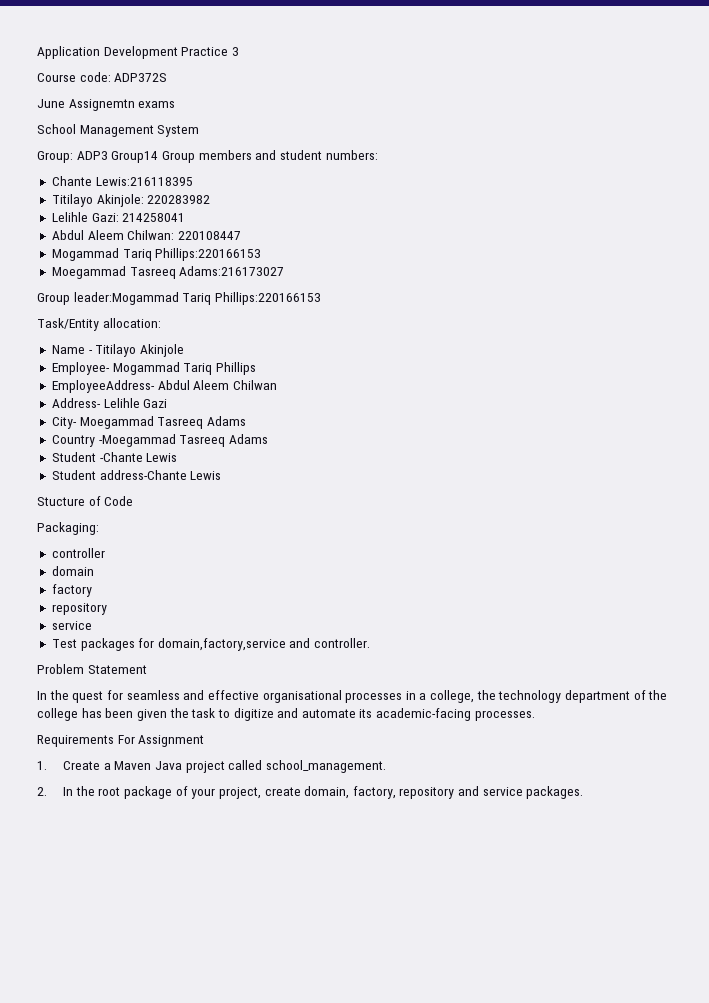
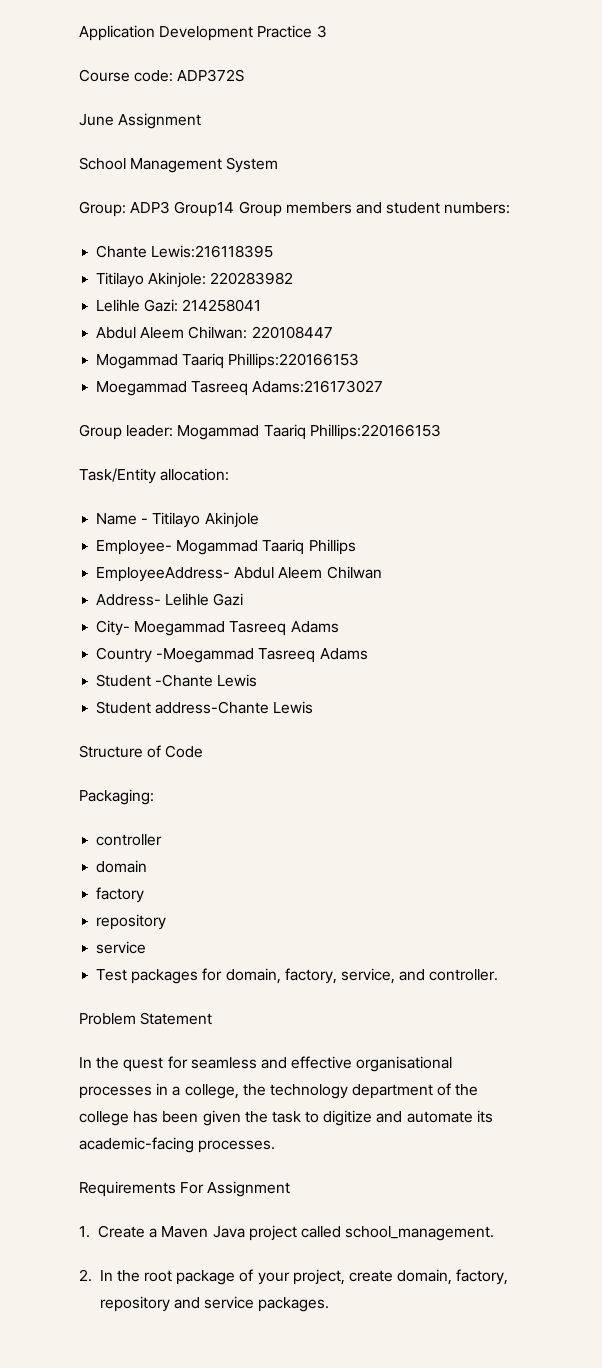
[68,99,176,111] Assignemtn exams -> [118,113,202,129] Assignment
[122,249,152,261] Tariq -> [182,353,225,369] Taariq
[73,292,212,305] leader:Mogammad Tariq -> [126,424,306,440] leader: Mogammad Taariq
[183,363,213,375] Tariq -> [262,539,305,555] Taariq
[37,497,85,506] Stucture -> [79,745,143,758] Structure
[157,638,286,651] domain,factory,service -> [225,968,395,984] domain, factory, service,

